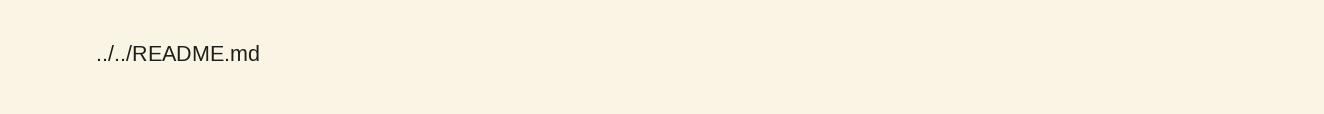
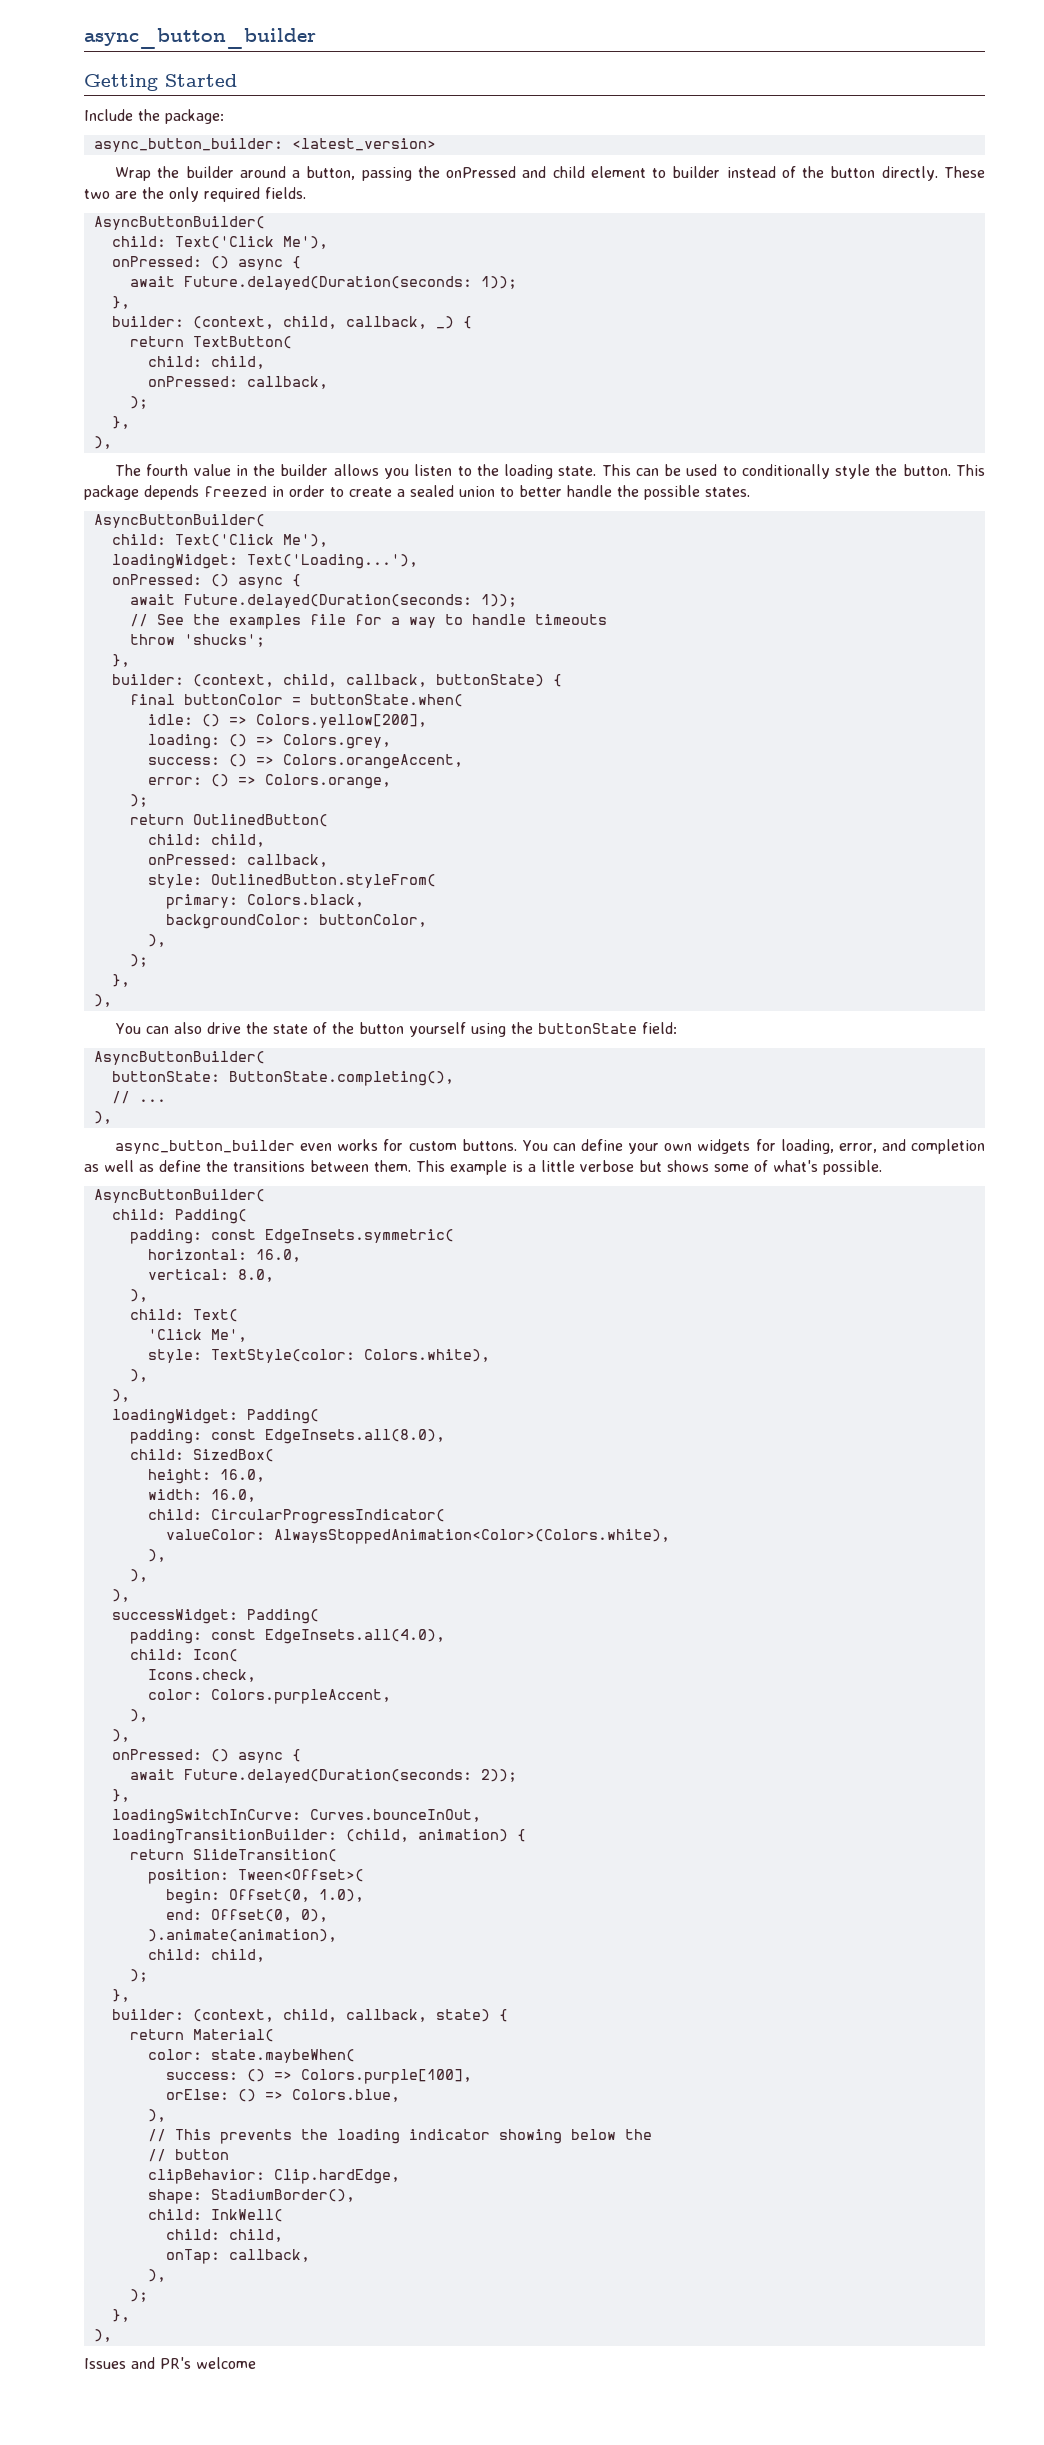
[96,45,260,61] ../../README.md -> [84,28,316,49] [84,74,237,91] [84,109,224,124] [93,138,436,152] [115,166,985,181] [84,187,306,202] [93,216,265,230] [111,236,328,249] [111,256,301,270] [129,276,517,290] [111,296,130,309] [111,316,472,329] [129,336,292,349] [147,356,265,369] [147,376,328,389] [129,396,148,409] [111,416,130,429] [93,436,112,449] [115,464,985,479] [84,485,750,500] [93,514,265,528] [111,534,328,547] [111,554,418,569] [111,574,301,588] [129,594,517,608] [129,614,607,629] [129,634,265,647] [111,654,130,667] [111,674,562,687] [129,694,463,707] [147,714,427,728] [147,734,391,749] [147,754,463,769] [147,774,391,789] [129,794,148,807] [129,814,328,827] [147,834,265,847] [147,854,328,867] [147,874,436,888] [165,894,364,909] [165,914,427,929] [147,934,166,947] [129,954,148,967] [111,974,130,987] [93,994,112,1007] [115,1022,678,1037] [93,1051,265,1065] [111,1071,454,1086] [111,1091,166,1104] [93,1111,112,1124] [115,1139,985,1154] [84,1160,882,1175] [93,1189,265,1203] [111,1209,247,1224] [129,1229,454,1244] [147,1249,301,1262] [147,1269,274,1282] [129,1289,148,1302] [129,1309,238,1322] [147,1329,247,1342] [147,1349,490,1363] [129,1369,148,1382] [111,1389,130,1402] [111,1409,319,1424] [129,1429,445,1444] [129,1449,274,1462] [147,1469,265,1484] [147,1489,256,1502] [147,1509,445,1524] [165,1529,670,1544] [147,1549,166,1562] [129,1569,148,1582] [111,1589,130,1602] [111,1609,319,1624] [129,1629,445,1644] [129,1649,238,1662] [147,1669,256,1682] [147,1689,391,1704] [129,1709,148,1722] [111,1729,130,1742] [111,1749,301,1763] [129,1769,517,1783] [111,1789,130,1802] [111,1809,481,1824] [111,1829,526,1844] [129,1849,337,1862] [147,1869,364,1884] [165,1889,364,1904] [165,1909,328,1922] [147,1929,337,1942] [147,1949,265,1962] [129,1969,148,1982] [111,1989,130,2002] [111,2009,508,2022] [129,2029,274,2042] [147,2049,355,2063] [165,2069,472,2084] [165,2089,400,2102] [147,2109,166,2122] [147,2129,652,2144] [147,2149,229,2162] [147,2169,400,2184] [147,2189,355,2204] [147,2209,283,2222] [165,2229,283,2242] [165,2249,310,2264] [147,2269,166,2282] [129,2289,148,2302] [111,2309,130,2322] [93,2329,112,2342] [84,2357,256,2369] async_button_builder // Getting Started // Include the package: // async_button_builder: <latest_version> // Wrap the builder around a button, passing the onPressed and child element to builder instead of the button directly. These two are the only required fields. // AsyncButtonBuilder( // child: Text('Click Me'), // onPressed: () async { // await Future.delayed(Duration(seconds: 1)); // }, // builder: (context, child, callback, _) { // return TextButton( // child: child, // onPressed: callback, // ); // }, // ), // The fourth value in the builder allows you listen to the loading state. This can be used to conditionally style the button. This package depends freezed in order to create a sealed union to better handle the possible states. // AsyncButtonBuilder( // child: Text('Click Me'), // loadingWidget: Text('Loading...'), // onPressed: () async { // await Future.delayed(Duration(seconds: 1)); // // See the examples file for a way to handle timeouts // throw 'shucks'; // }, // builder: (context, child, callback, buttonState) { // final buttonColor = buttonState.when( // idle: () => Colors.yellow[200], // loading: () => Colors.grey, // success: () => Colors.orangeAccent, // error: () => Colors.orange, // ); // return OutlinedButton( // child: child, // onPressed: callback, // style: OutlinedButton.styleFrom( // primary: Colors.black, // backgroundColor: buttonColor, // ), // ); // }, // ), // You can also drive the state of the button yourself using the buttonState field: // AsyncButtonBuilder( // buttonState: ButtonState.completing(), // // ... // ), // async_button_builder even works for custom buttons. You can define your own widgets for loading, error, and completion as well as define the transitions between them. This example is a little verbose but shows some of what's possible. // AsyncButtonBuilder( // child: Padding( // padding: const EdgeInsets.symmetric( // horizontal: 16.0, // vertical: 8.0, // ), // child: Text( // 'Click Me', // style: TextStyle(color: Colors.white), // ), // ), // loadingWidget: Padding( // padding: const EdgeInsets.all(8.0), // child: SizedBox( // height: 16.0, // width: 16.0, // child: CircularProgressIndicator( // valueColor: AlwaysStoppedAnimation<Color>(Colors.white), // ), // ), // ), // successWidget: Padding( // padding: const EdgeInsets.all(4.0), // child: Icon( // Icons.check, // color: Colors.purpleAccent, // ), // ), // onPressed: () async { // await Future.delayed(Duration(seconds: 2)); // }, // loadingSwitchInCurve: Curves.bounceInOut, // loadingTransitionBuilder: (child, animation) { // return SlideTransition( // position: Tween<Offset>( // begin: Offset(0, 1.0), // end: Offset(0, 0), // ).animate(animation), // child: child, // ); // }, // builder: (context, child, callback, state) { // return Material( // color: state.maybeWhen( // success: () => Colors.purple[100], // orElse: () => Colors.blue, // ), // // This prevents the loading indicator showing below the // // button // clipBehavior: Clip.hardEdge, // shape: StadiumBorder(), // child: InkWell( // child: child, // onTap: callback, // ), // ); // }, // ), // Issues and PR's welcome

